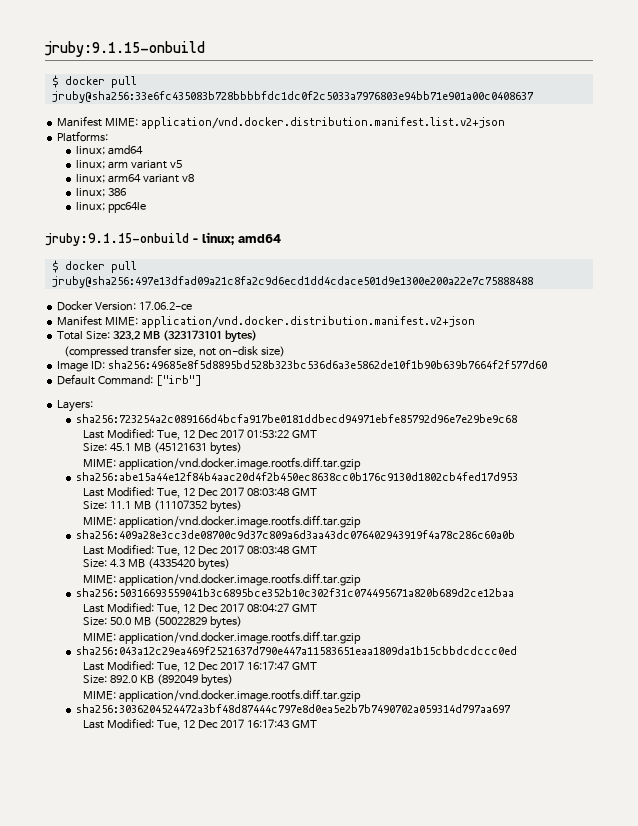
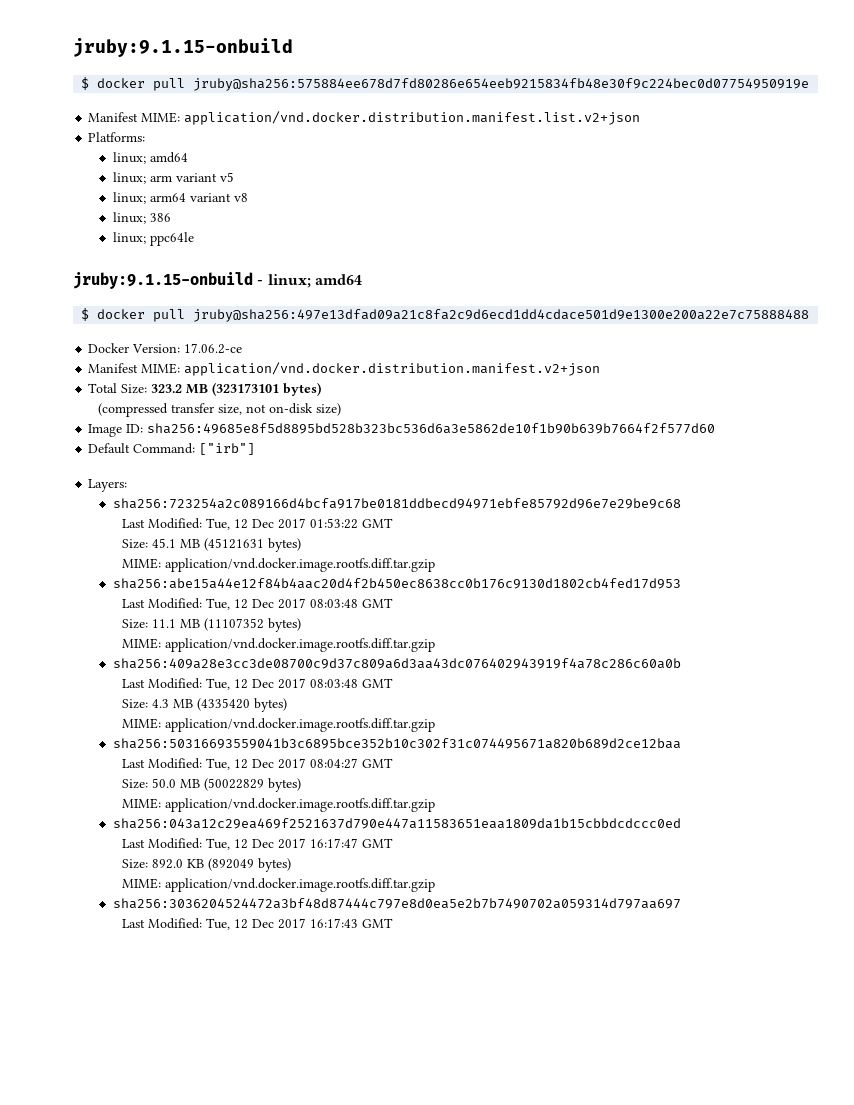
[51,91,534,103] jruby@sha256:33e6fc435083b728bbbbfdc1dc0f2c5033a7976803e94bb71e901a00c0408637 -> [193,78,810,91] jruby@sha256:575884ee678d7fd80286e654eeb9215834fb48e30f9c224bec0d07754950919e

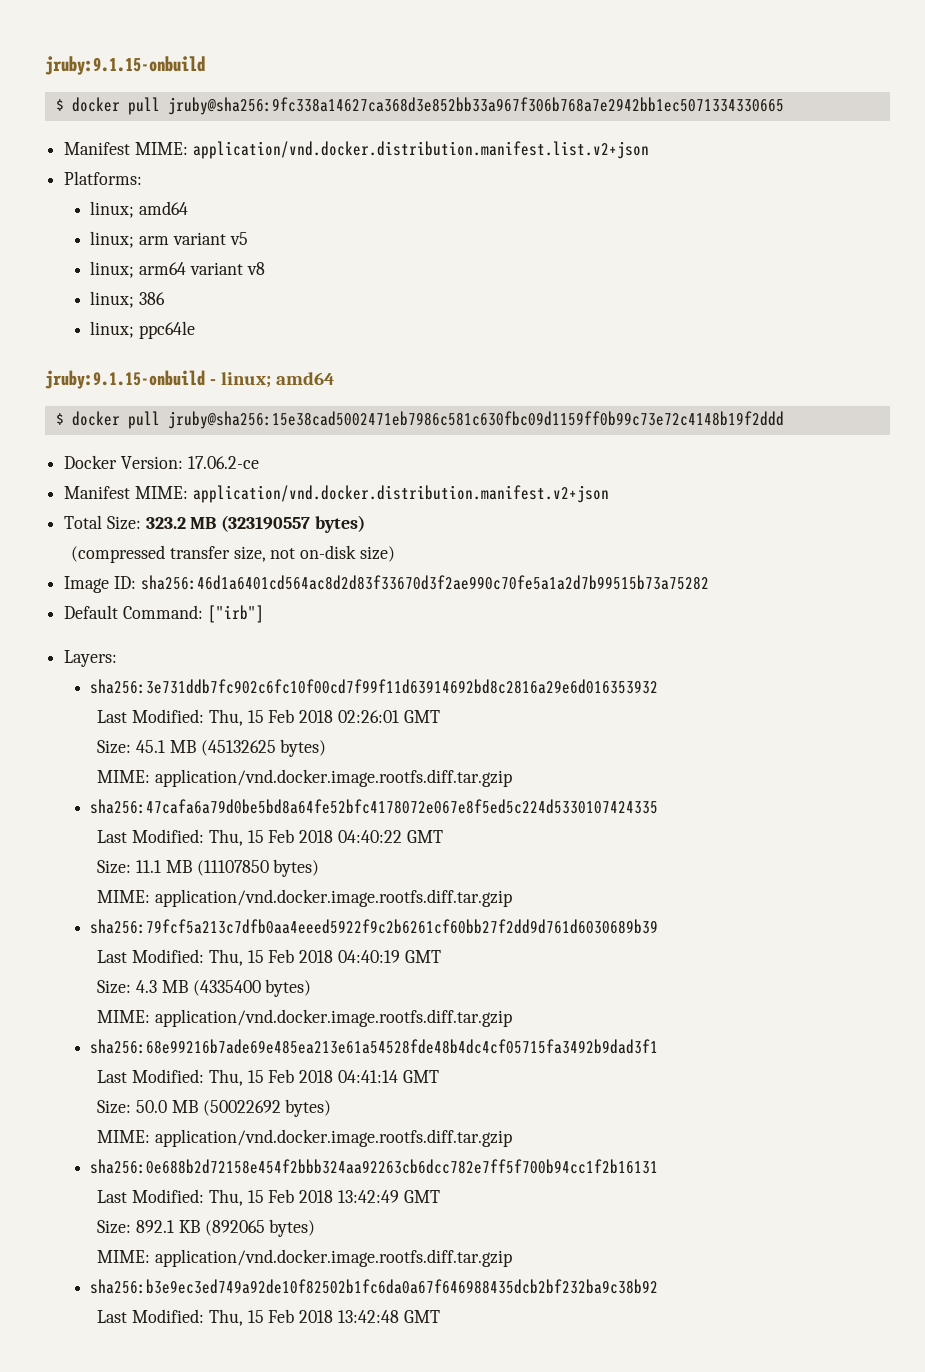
[193,78,810,91] jruby@sha256:575884ee678d7fd80286e654eeb9215834fb48e30f9c224bec0d07754950919e -> [167,97,784,115] jruby@sha256:9fc338a14627ca368d3e852bb33a967f306b768a7e2942bb1ec5071334330665
[193,309,810,322] jruby@sha256:497e13dfad09a21c8fa2c9d6ecd1dd4cdace501d9e1300e200a22e7c75888488 -> [167,411,784,429] jruby@sha256:15e38cad5002471eb7986c581c630fbc09d1159ff0b99c73e72c4148b19f2ddd
[212,382,280,396] (323173101 -> [221,515,311,532] (323190557
[147,423,716,434] sha256:49685e8f5d8895bd528b323bc536d6a3e5862de10f1b90b639b7664f2f577d60 -> [140,575,709,590] sha256:46d1a6401cd564ac8d2d83f33670d3f2ae990c70fe5a1a2d7b99515b73a75282
[113,498,682,509] [122,518,359,530] sha256:723254a2c089166d4bcfa917be0181ddbecd94971ebfe85792d96e7e29be9c68 // Last Modified: Tue, 12 Dec 2017 01:53:22 -> [90,679,659,694] [97,709,399,726] sha256:3e731ddb7fc902c6fc10f00cd7f99f11d63914692bd8c2816a29e6d016353932 // Last Modified: Thu, 15 Feb 2018 02:26:01
[204,538,302,552] [122,558,436,572] [113,578,682,589] [122,598,359,610] (45121631 bytes) // MIME: application/vnd.docker.image.rootfs.diff.tar.gzip // sha256:abe15a44e12f84b4aac20d4f2b450ec8638cc0b176c9130d1802cb4fed17d953 // Last Modified: Tue, 12 Dec 2017 08:03:48 -> [200,739,327,757] [97,769,513,787] [90,799,659,814] [97,829,402,846] (45132625 bytes) // MIME: application/vnd.docker.image.rootfs.diff.tar.gzip // sha256:47cafa6a79d0be5bd8a64fe52bfc4178072e067e8f5ed5c224d5330107424335 // Last Modified: Thu, 15 Feb 2018 04:40:22
[204,618,302,632] [122,638,436,652] [113,658,682,669] [122,678,359,690] (11107352 bytes) // MIME: application/vnd.docker.image.rootfs.diff.tar.gzip // sha256:409a28e3cc3de08700c9d37c809a6d3aa43dc076402943919f4a78c286c60a0b // Last Modified: Tue, 12 Dec 2017 08:03:48 -> [196,859,320,877] [97,889,513,907] [90,919,659,934] [97,949,400,966] (11107850 bytes) // MIME: application/vnd.docker.image.rootfs.diff.tar.gzip // sha256:79fcf5a213c7dfb0aa4eeed5922f9c2b6261cf60bb27f2dd9d761d6030689b39 // Last Modified: Thu, 15 Feb 2018 04:40:19
[197,698,288,712] [122,718,436,732] [113,738,682,749] [122,758,359,770] (4335420 bytes) // MIME: application/vnd.docker.image.rootfs.diff.tar.gzip // sha256:50316693559041b3c6895bce352b10c302f31c074495671a820b689d2ce12baa // Last Modified: Tue, 12 Dec 2017 08:04:27 -> [192,979,312,997] [97,1009,513,1027] [90,1039,659,1054] [97,1069,398,1086] (4335400 bytes) // MIME: application/vnd.docker.image.rootfs.diff.tar.gzip // sha256:68e99216b7ade69e485ea213e61a54528fde48b4dc4cf05715fa3492b9dad3f1 // Last Modified: Thu, 15 Feb 2018 04:41:14
[204,778,302,792] [122,798,436,812] [113,818,682,829] [122,838,394,850] [122,858,292,872] [122,878,436,892] [113,898,682,909] [122,918,359,930] (50022829 bytes) // MIME: application/vnd.docker.image.rootfs.diff.tar.gzip // sha256:043a12c29ea469f2521637d790e447a11583651eaa1809da1b15cbbdcdccc0ed // Last Modified: Tue, 12 Dec 2017 16:17:47 GMT // Size: 892.0 KB (892049 bytes) // MIME: application/vnd.docker.image.rootfs.diff.tar.gzip // sha256:3036204524472a3bf48d87444c797e8d0ea5e2b7b7490702a059314d797aa697 // Last Modified: Tue, 12 Dec 2017 16:17:43 -> [202,1099,332,1117] [97,1129,513,1147] [90,1159,659,1174] [97,1189,440,1206] [97,1219,316,1237] [97,1249,513,1267] [90,1279,659,1294] [97,1309,399,1326] (50022692 bytes) // MIME: application/vnd.docker.image.rootfs.diff.tar.gzip // sha256:0e688b2d72158e454f2bbb324aa92263cb6dcc782e7ff5f700b94cc1f2b16131 // Last Modified: Thu, 15 Feb 2018 13:42:49 GMT // Size: 892.1 KB (892065 bytes) // MIME: application/vnd.docker.image.rootfs.diff.tar.gzip // sha256:b3e9ec3ed749a92de10f82502b1fc6da0a67f646988435dcb2bf232ba9c38b92 // Last Modified: Thu, 15 Feb 2018 13:42:48

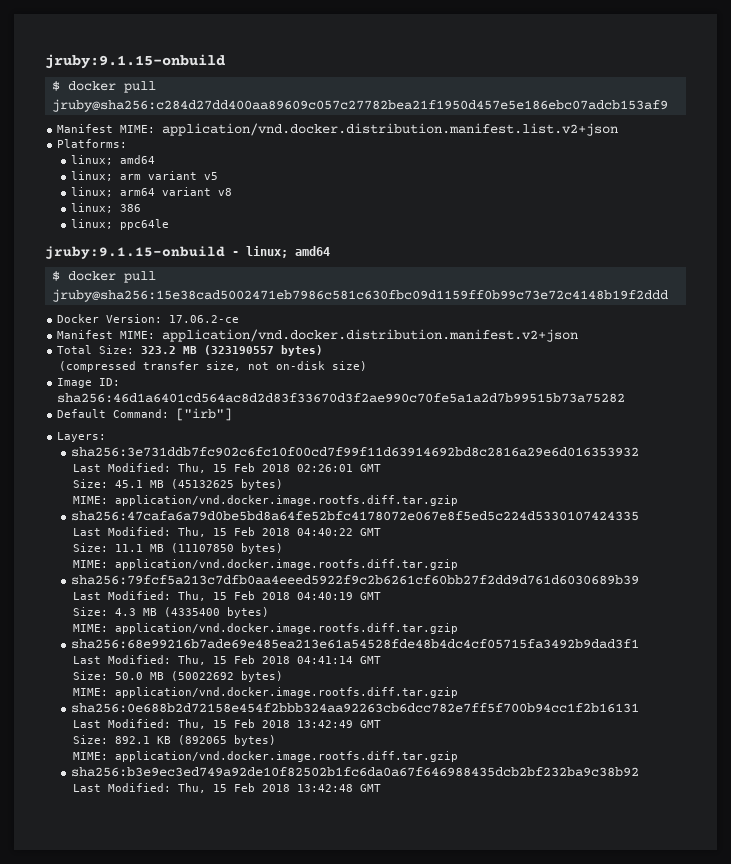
[167,97,784,115] jruby@sha256:9fc338a14627ca368d3e852bb33a967f306b768a7e2942bb1ec5071334330665 -> [51,99,668,112] jruby@sha256:c284d27dd400aa89609c057c27782bea21f1950d457e5e186ebc07adcb153af9

